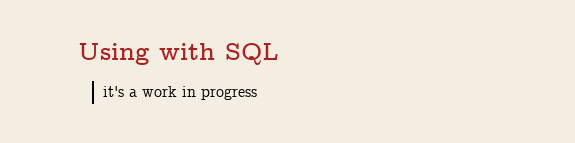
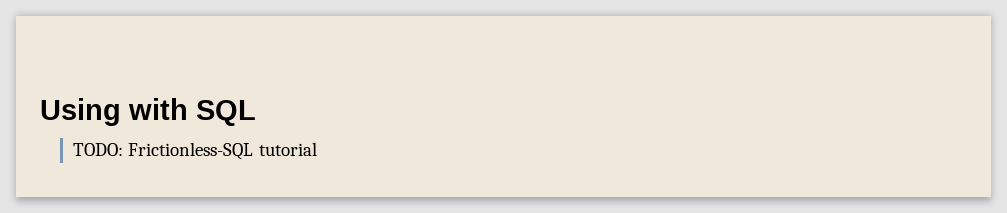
[103,86,258,100] it's a work in progress -> [73,142,317,160] TODO: Frictionless-SQL tutorial

